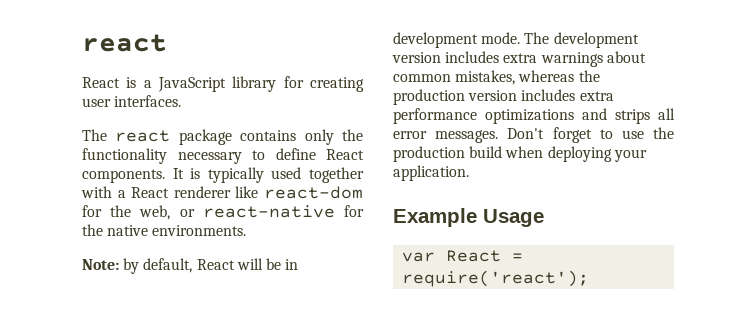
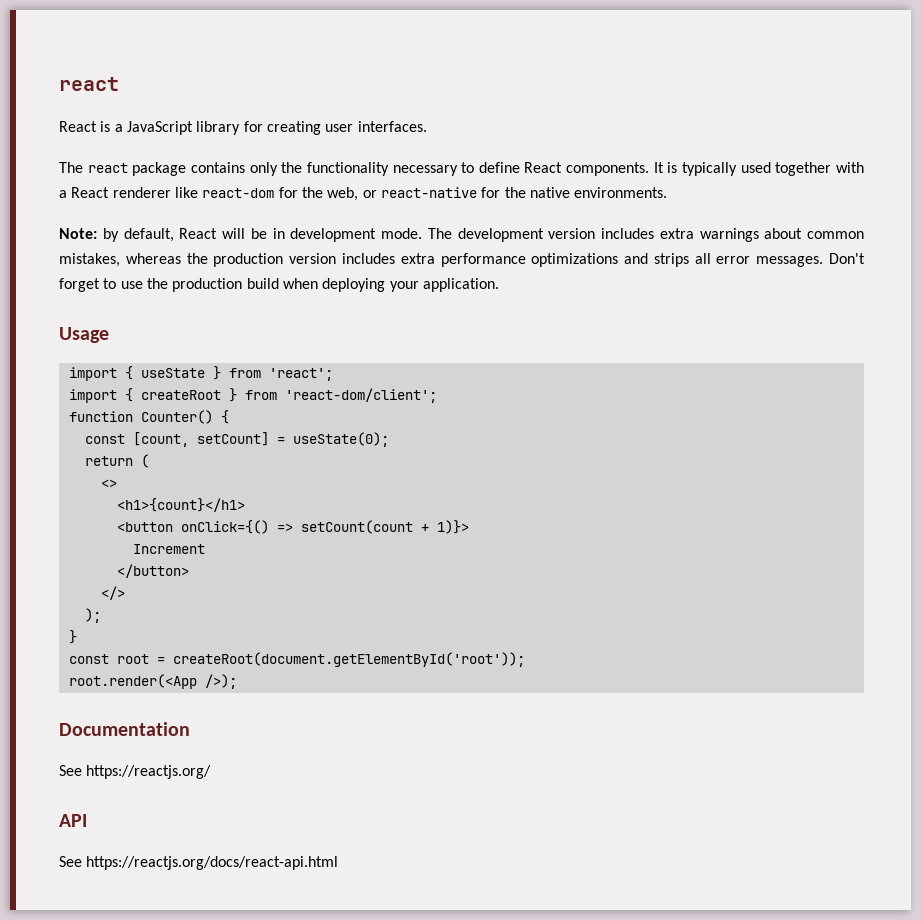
[393,208,477,227] Example -> (499, 285) none
[402,250,524,262] [402,270,590,287] var React = require('react'); -> [68,366,333,381] [68,388,437,403] [68,410,229,424] [84,432,389,447] [84,454,149,468] [100,479,117,488] [116,498,245,512] [116,520,469,534] [132,544,205,554] [116,564,189,578] [100,586,125,600] [84,608,101,623] [68,630,77,644] [68,652,525,667] [68,674,237,689] [59,722,190,736] [59,765,212,779] [59,814,87,827] [59,856,339,870] import { useState } from 'react'; // import { createRoot } from 'react-dom/client'; // function Counter() { // const [count, setCount] = useState(0); // return ( // <> // <h1>{count}</h1> // <button onClick={() => setCount(count + 1)}> // Increment // </button> // </> // ); // } // const root = createRoot(document.getElementById('root')); // root.render(<App />); // Documentation // See https://reactjs.org/ // API // See https://reactjs.org/docs/react-api.html

